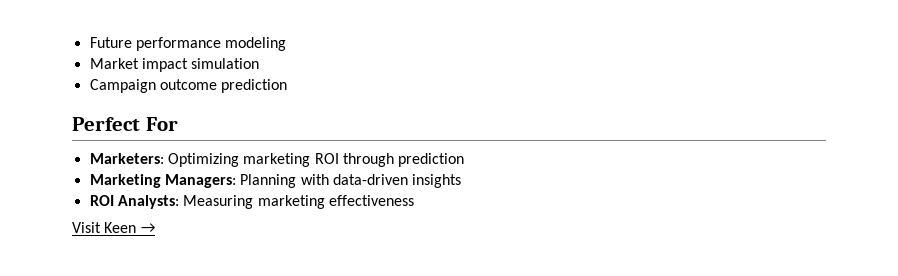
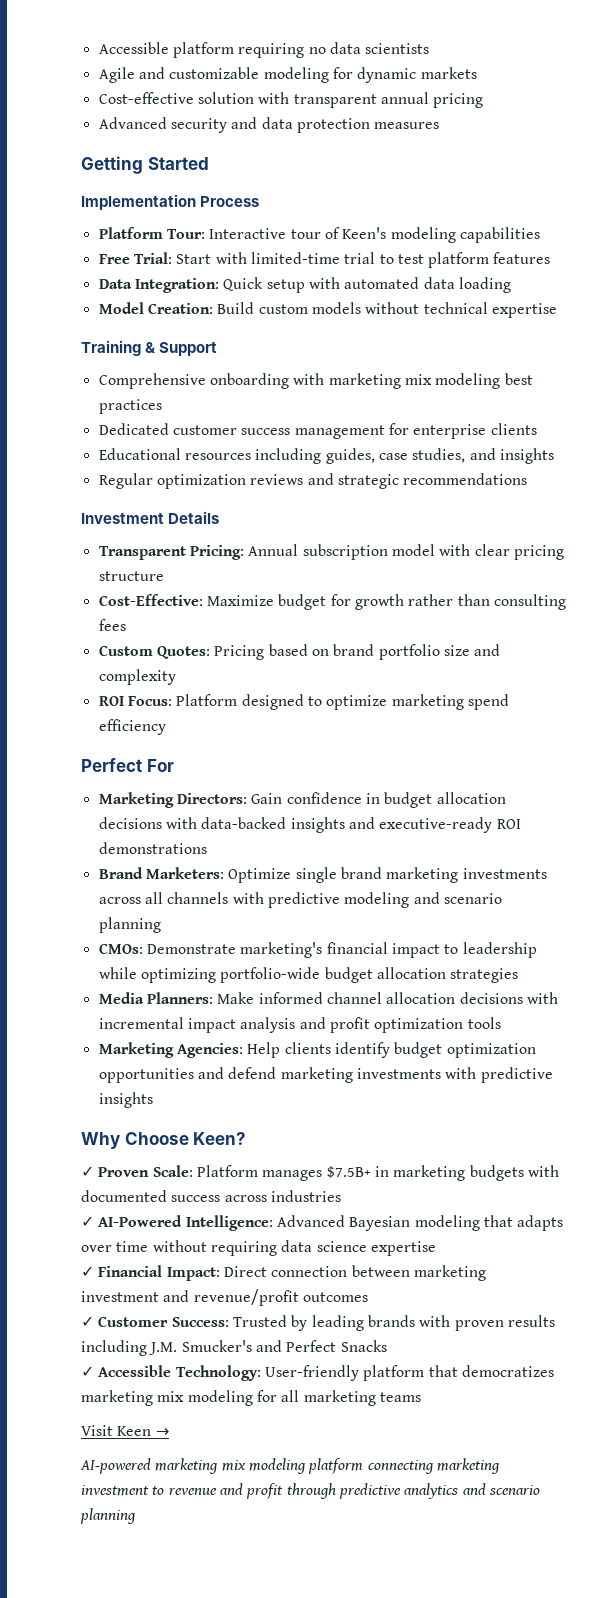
[89,37,287,51] [89,58,260,72] [89,79,288,93] [72,117,178,131] [89,153,465,167] [89,174,462,188] [89,195,414,209] [72,222,155,233] Future performance modeling // Market impact simulation // Campaign outcome prediction // Perfect For // Marketers: Optimizing marketing ROI through prediction // Marketing Managers: Planning with data-driven insights // ROI Analysts: Measuring marketing effectiveness // Visit Keen → -> [98,42,430,58] [98,67,477,83] [98,92,484,108] [98,117,440,133] [81,156,209,174] [81,194,260,210] [98,227,540,243] [98,252,551,268] [98,277,511,293] [98,302,557,318] [81,340,218,356] [98,373,533,389] [98,399,162,414] [98,423,537,439] [98,448,554,464] [98,473,528,489] [81,511,220,524] [98,544,564,560] [98,571,164,581] [98,594,566,610] [98,619,126,631] [98,644,501,660] [98,669,176,685] [98,694,509,710] [98,719,166,735] [81,758,174,772] [98,792,506,808] [98,817,521,833] [98,842,207,854] [98,867,547,883] [98,892,502,908] [98,917,161,933] [98,942,537,958] [98,967,519,983] [98,992,558,1004] [98,1017,501,1033] [98,1042,536,1058] [98,1067,553,1083] [98,1092,153,1108] [81,1132,247,1149] [81,1165,559,1181] [81,1190,341,1202] [81,1215,564,1231] [81,1240,436,1256] [81,1265,486,1281] [81,1289,368,1306] [81,1315,555,1331] [81,1340,387,1356] [81,1365,554,1381] [81,1390,421,1406] [81,1425,169,1436] [80,1458,500,1474] [81,1483,540,1499] [80,1508,136,1524] Accessible platform requiring no data scientists // Agile and customizable modeling for dynamic markets // Cost-effective solution with transparent annual pricing // Advanced security and data protection measures // Getting Started // Implementation Process // Platform Tour: Interactive tour of Keen's modeling capabilities // Free Trial: Start with limited-time trial to test platform features // Data Integration: Quick setup with automated data loading // Model Creation: Build custom models without technical expertise // Training & Support // Comprehensive onboarding with marketing mix modeling best practices // Dedicated customer success management for enterprise clients // Educational resources including guides, case studies, and insights // Regular optimization reviews and strategic recommendations // Investment Details // Transparent Pricing: Annual subscription model with clear pricing structure // Cost-Effective: Maximize budget for growth rather than consulting fees // Custom Quotes: Pricing based on brand portfolio size and complexity // ROI Focus: Platform designed to optimize marketing spend efficiency // Perfect For // Marketing Directors: Gain confidence in budget allocation decisions with data-backed insights and executive-ready ROI demonstrations // Brand Marketers: Optimize single brand marketing investments across all channels with predictive modeling and scenario planning // CMOs: Demonstrate marketing's financial impact to leadership while optimizing portfolio-wide budget allocation strategies // Media Planners: Make informed channel allocation decisions with incremental impact analysis and profit optimization tools // Marketing Agencies: Help clients identify budget optimization opportunities and defend marketing investments with predictive insights // Why Choose Keen? // ✓ Proven Scale: Platform manages $7.5B+ in marketing budgets with documented success across industries // ✓ AI-Powered Intelligence: Advanced Bayesian modeling that adapts over time without requiring data science expertise // ✓ Financial Impact: Direct connection between marketing investment and revenue/profit outcomes // ✓ Customer Success: Trusted by leading brands with proven results including J.M. Smucker's and Perfect Snacks // ✓ Accessible Technology: User-friendly platform that democratizes marketing mix modeling for all marketing teams // Visit Keen → // AI-powered marketing mix modeling platform connecting marketing investment to revenue and profit through predictive analytics and scenario planning

